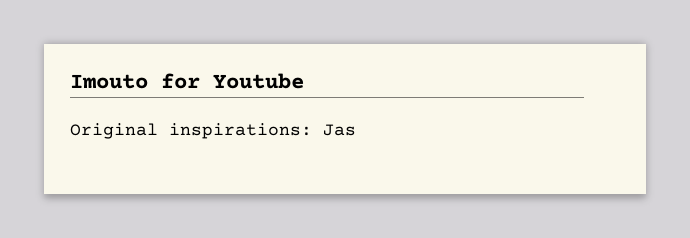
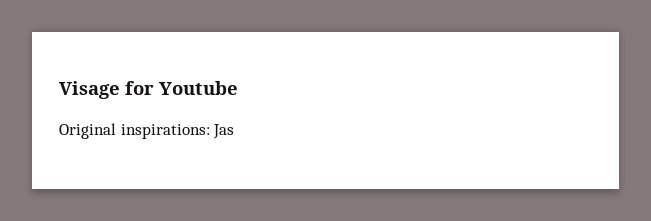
[70,74,148,89] Imouto -> [59,81,120,99] Visage

